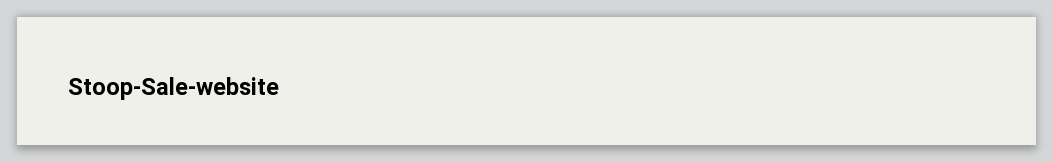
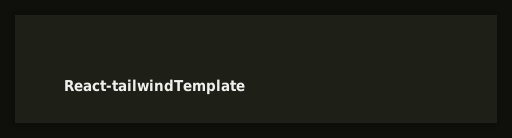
[68,77,279,100] Stoop-Sale-website -> [64,79,245,95] React-tailwindTemplate

